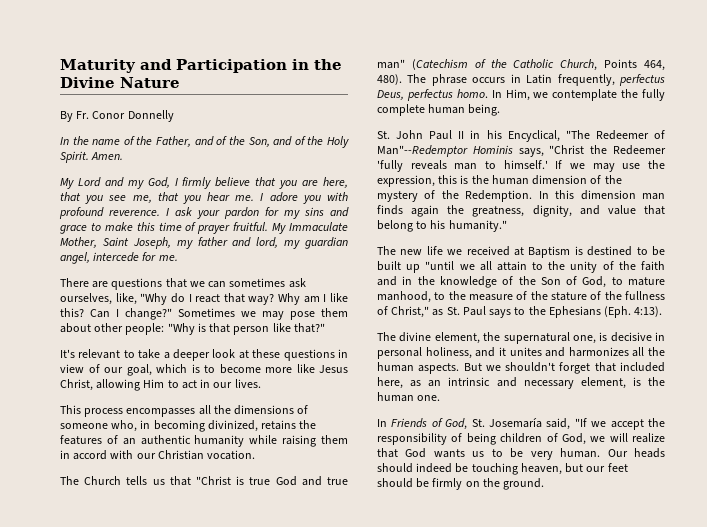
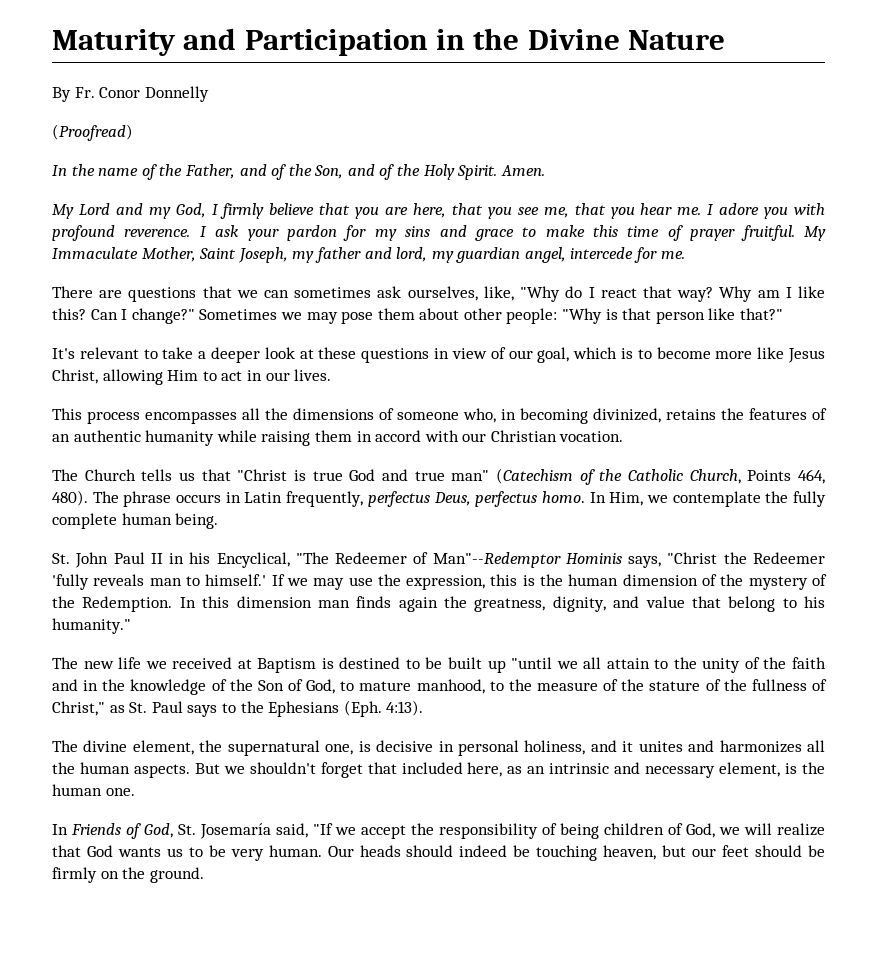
(174, 116) none -> [52,124,133,141] // (Proofread)

